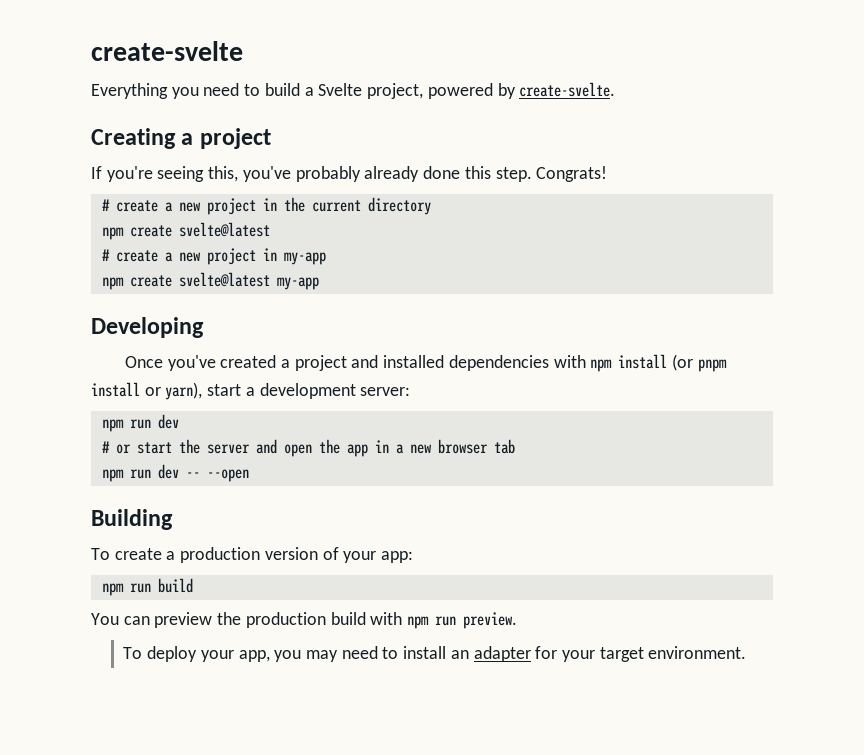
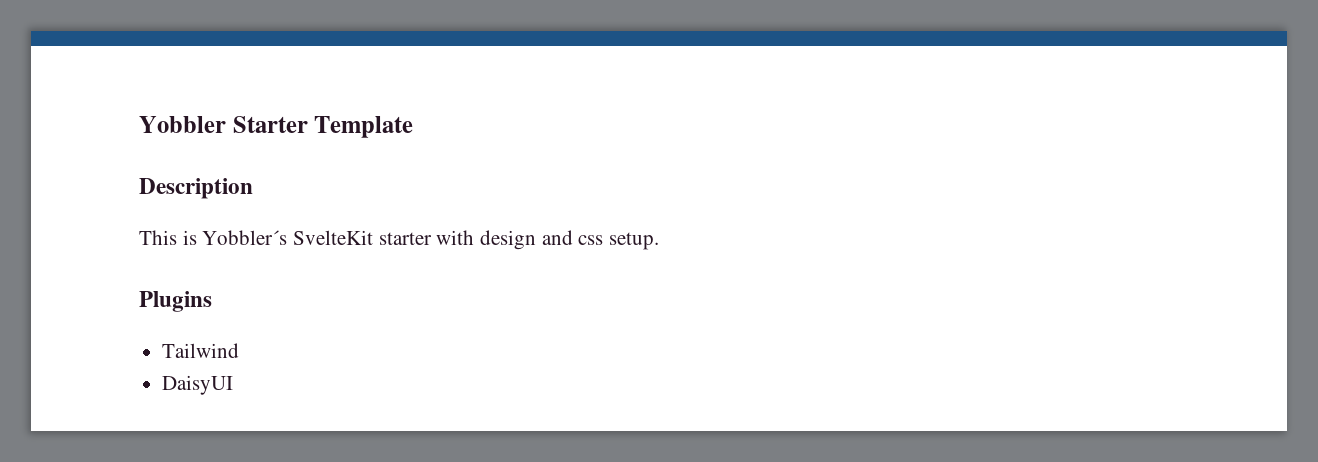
[91,41,243,61] [91,82,616,99] [91,128,271,149] [91,166,608,182] [101,197,431,215] [101,222,270,240] [101,248,326,265] [101,272,319,290] [91,317,204,338] [124,354,727,372] [91,382,411,400] [101,414,179,432] [101,439,515,457] [101,464,249,482] [91,509,173,530] [91,547,414,563] [101,578,193,596] [91,612,518,629] [123,646,747,662] create-svelte // Everything you need to build a Svelte project, powered by create-svelte. // Creating a project // If you're seeing this, you've probably already done this step. Congrats! // # create a new project in the current directory // npm create svelte@latest // # create a new project in my-app // npm create svelte@latest my-app // Developing // Once you've created a project and installed dependencies with npm install (or pnpm install or yarn), start a development server: // npm run dev // # or start the server and open the app in a new browser tab // npm run dev -- --open // Building // To create a production version of your app: // npm run build // You can preview the production build with npm run preview. // To deploy your app, you may need to install an adapter for your target environment. -> [139,116,414,138] [139,178,253,199] [139,230,660,250] [139,291,212,312] [162,343,240,358] [162,375,234,395] Yobbler Starter Template // Description // This is Yobbler´s SvelteKit starter with design and css setup. // Plugins // Tailwind // DaisyUI

